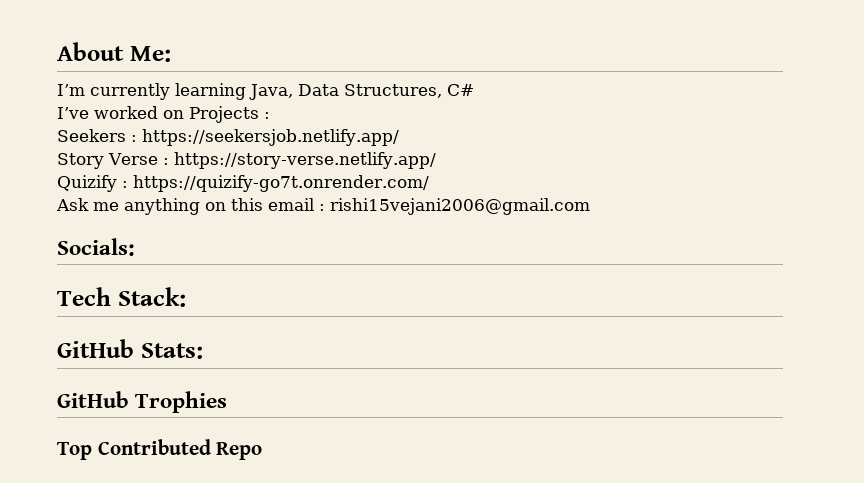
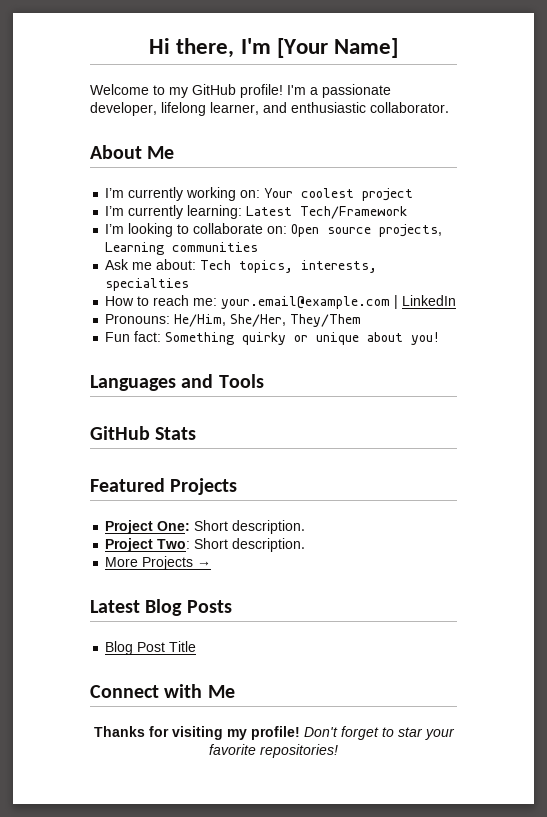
[57,42,171,62] [57,83,474,100] [57,106,270,123] [57,129,399,146] [57,152,436,169] [57,175,429,192] [56,198,590,215] [57,238,135,256] [57,287,186,307] [57,339,203,359] [57,391,228,413] [57,439,263,460] About Me: // I’m currently learning Java, Data Structures, C# // I’ve worked on Projects : // Seekers : https://seekersjob.netlify.app/ // Story Verse : https://story-verse.netlify.app/ // Quizify : https://quizify-go7t.onrender.com/ // Ask me anything on this email : rishi15vejani2006@gmail.com // Socials: // Tech Stack: // GitHub Stats: // GitHub Trophies // Top Contributed Repo -> [149,38,398,58] [90,84,391,98] [90,102,449,116] [90,145,175,159] [105,187,414,201] [105,205,408,219] [105,223,443,237] [105,242,259,255] [105,259,378,273] [105,278,190,291] [105,295,457,309] [105,314,362,327] [105,331,441,345] [90,374,264,391] [90,426,197,440] [90,478,238,495] [105,520,306,534] [105,538,306,552] [105,556,212,570] [90,599,232,616] [105,641,197,655] [90,684,235,698] [93,726,455,740] [209,744,338,758] Hi there, I'm [Your Name] // Welcome to my GitHub profile! I'm a passionate developer, lifelong learner, and enthusiastic collaborator. // About Me // I’m currently working on: Your coolest project // I’m currently learning: Latest Tech/Framework // I’m looking to collaborate on: Open source projects, Learning communities // Ask me about: Tech topics, interests, specialties // How to reach me: your.email@example.com | LinkedIn // Pronouns: He/Him, She/Her, They/Them // Fun fact: Something quirky or unique about you! // Languages and Tools // GitHub Stats // Featured Projects // Project One: Short description. // Project Two: Short description. // More Projects → // Latest Blog Posts // Blog Post Title // Connect with Me // Thanks for visiting my profile! Don't forget to star your favorite repositories!

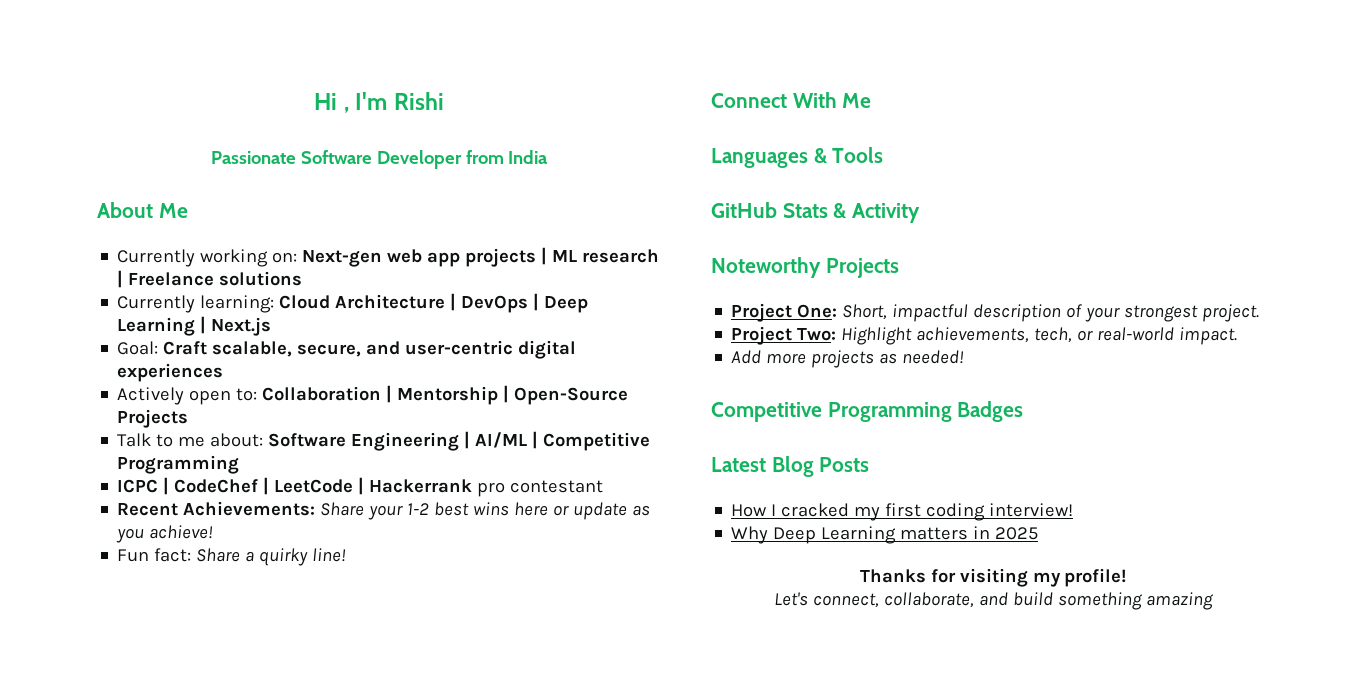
[176,38,398,58] [90,84,391,98] [90,102,449,116] [90,145,175,159] [105,187,414,201] [105,205,408,219] [105,223,443,237] [105,242,259,255] [105,259,378,273] [105,278,190,291] [105,295,457,309] [105,314,362,327] [105,331,441,345] there, I'm [Your Name] // Welcome to my GitHub profile! I'm a passionate developer, lifelong learner, and enthusiastic collaborator. // About Me // I’m currently working on: Your coolest project // I’m currently learning: Latest Tech/Framework // I’m looking to collaborate on: Open source projects, Learning communities // Ask me about: Tech topics, interests, specialties // How to reach me: your.email@example.com | LinkedIn // Pronouns: He/Him, She/Her, They/Them // Fun fact: Something quirky or unique about you! -> [343,92,444,113] [210,150,548,169] [97,202,188,218] [117,247,660,267] [117,270,303,288] [117,293,589,313] [117,316,272,336] [117,340,577,359] [117,363,224,382] [117,385,629,405] [117,409,189,428] [117,431,651,451] [117,455,240,474] [117,477,604,497] [117,501,651,520] [116,525,214,543] [117,548,347,566] [711,92,872,108] , I'm Rishi // Passionate Software Developer from India // About Me // Currently working on: Next-gen web app projects | ML research | Freelance solutions // Currently learning: Cloud Architecture | DevOps | Deep Learning | Next.js // Goal: Craft scalable, secure, and user-centric digital experiences // Actively open to: Collaboration | Mentorship | Open-Source Projects // Talk to me about: Software Engineering | AI/ML | Competitive Programming // ICPC | CodeChef | LeetCode | Hackerrank pro contestant // Recent Achievements: Share your 1-2 best wins here or update as you achieve! // Fun fact: Share a quirky line! // Connect With Me
[181,374,214,388] and -> [813,148,828,163] &
[90,478,165,492] // Featured -> [833,203,921,223] [711,257,821,278] & Activity // Noteworthy
[194,520,306,534] [105,538,306,552] [105,556,212,570] [90,599,232,616] [105,641,197,655] [90,684,235,698] Short description. // Project Two: Short description. // More Projects → // Latest Blog Posts // Blog Post Title // Connect with Me -> [842,304,1260,322] [731,326,1238,345] [731,350,965,368] [711,401,1024,422] [711,456,870,477] [731,503,1074,521] [731,526,1039,544] Short, impactful description of your strongest project. // Project Two: Highlight achievements, tech, or real-world impact. // Add more projects as needed! // Competitive Programming Badges // Latest Blog Posts // How I cracked my first coding interview! // Why Deep Learning matters in 2025
[303,726,455,740] [209,744,338,758] Don't forget to star your favorite repositories! -> [774,592,1213,610] // Let's connect, collaborate, and build something amazing

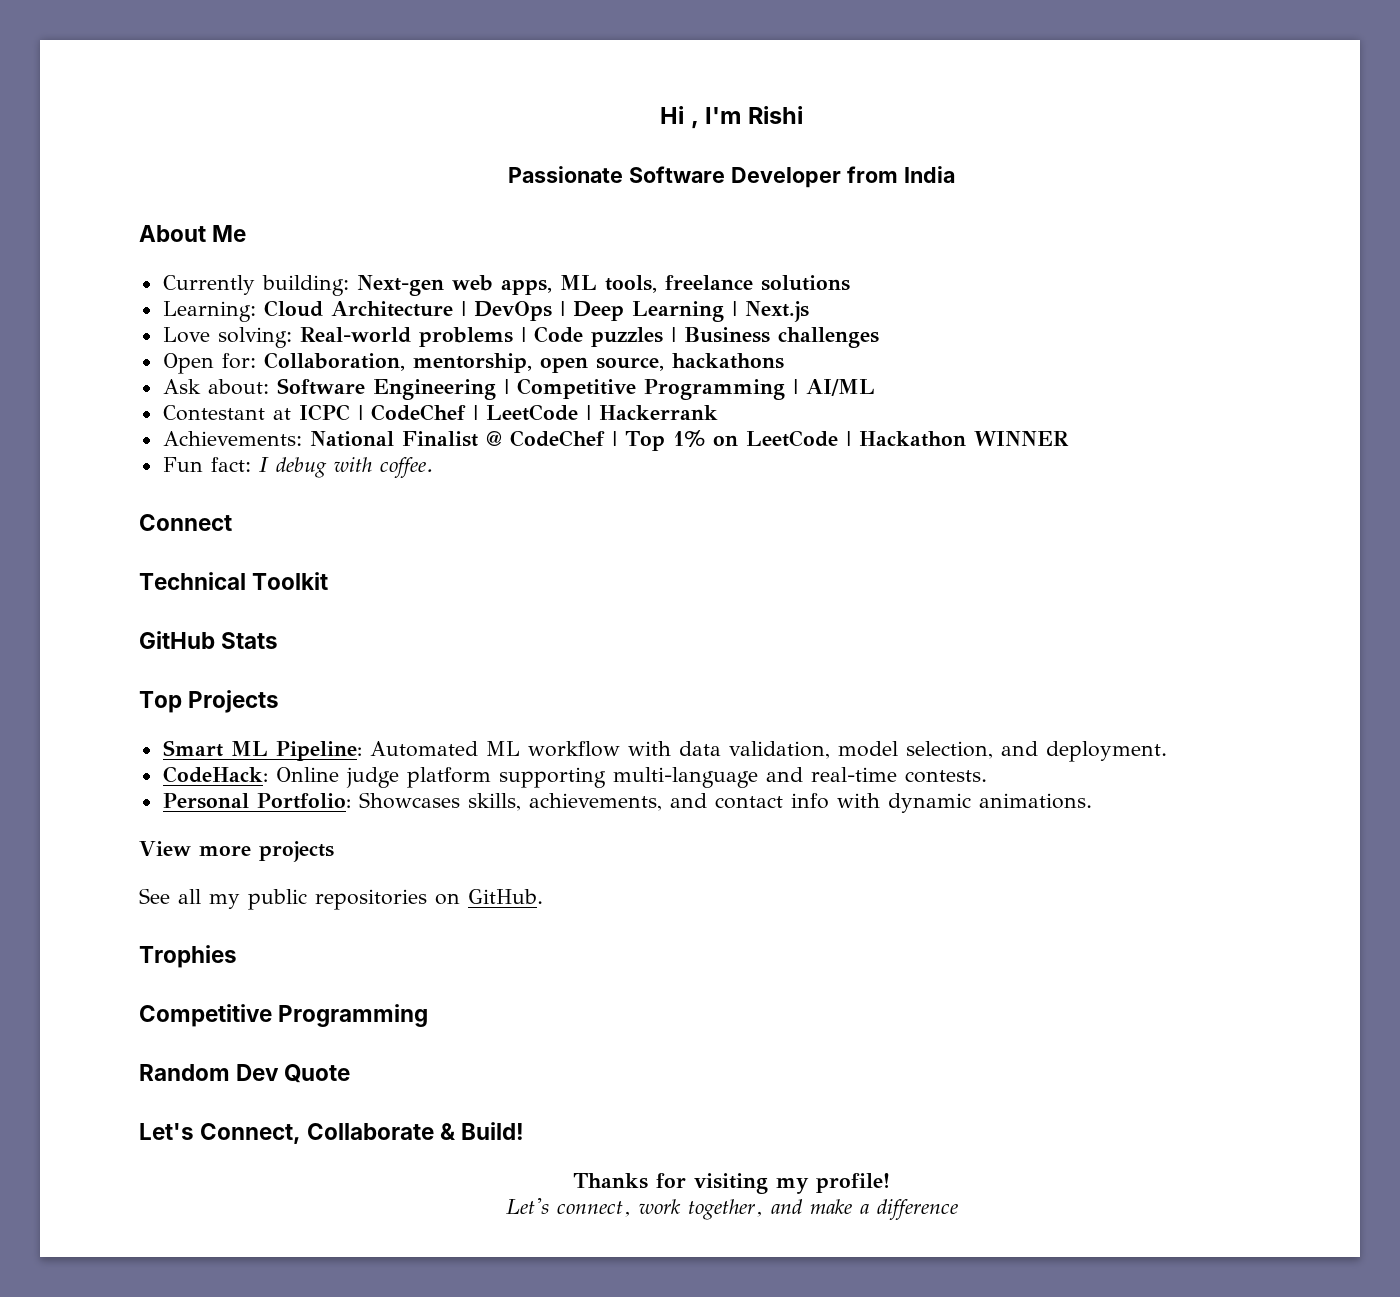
[200,247,660,267] [117,270,215,288] working on: Next-gen web app projects | ML research | Freelance -> [261,275,753,296] building: Next-gen web apps, ML tools, freelance
[117,295,275,313] Currently learning: -> [162,301,256,322] Learning:
[117,340,577,359] [117,363,224,382] [117,385,629,405] [117,409,189,428] [117,433,206,447] Goal: Craft scalable, secure, and user-centric digital experiences // Actively open to: Collaboration | Mentorship | Open-Source Projects // Talk to me -> [162,326,879,348] [162,352,784,374] [162,379,201,394] Love solving: Real-world problems | Code puzzles | Business challenges // Open for: Collaboration, mentorship, open source, hackathons // Ask
[475,431,651,451] [117,455,240,474] AI/ML | Competitive Programming // -> [516,378,875,400] [162,405,291,421] Competitive Programming | AI/ML // Contestant at
[477,480,604,497] [117,501,651,520] [116,525,214,543] [117,548,347,566] [711,92,872,108] [711,147,884,168] [711,202,921,223] [711,257,899,278] [731,303,1260,322] [731,326,1238,345] [731,350,965,368] [711,401,1024,422] [711,456,870,477] [731,503,1074,521] [731,526,1039,544] pro contestant // Recent Achievements: Share your 1-2 best wins here or update as you achieve! // Fun fact: Share a quirky line! // Connect With Me // Languages & Tools // GitHub Stats & Activity // Noteworthy Projects // Project One: Short, impactful description of your strongest project. // Project Two: Highlight achievements, tech, or real-world impact. // Add more projects as needed! // Competitive Programming Badges // Latest Blog Posts // How I cracked my first coding interview! // Why Deep Learning matters in 2025 -> [162,430,1069,451] [162,457,433,478] [139,514,232,531] [139,572,329,590] [139,631,279,649] [139,690,280,713] [162,740,1167,762] [162,766,987,788] [162,792,1092,813] [139,841,334,862] [139,888,543,910] [139,945,237,968] [139,1004,429,1027] [139,1064,351,1083] [139,1122,525,1144] // Achievements: National Finalist @ CodeChef | Top 1% on LeetCode | Hackathon WINNER // Fun fact: I debug with coffee. // Connect // Technical Toolkit // GitHub Stats // Top Projects // Smart ML Pipeline: Automated ML workflow with data validation, model selection, and deployment. // CodeHack: Online judge platform supporting multi-language and real-time contests. // Personal Portfolio: Showcases skills, achievements, and contact info with dynamic animations. // View more projects // See all my public repositories on GitHub. // Trophies // Competitive Programming // Random Dev Quote // Let's Connect, Collaborate & Build!
[884,592,1213,610] collaborate, and build something amazing -> [638,1199,958,1220] work together, and make a difference

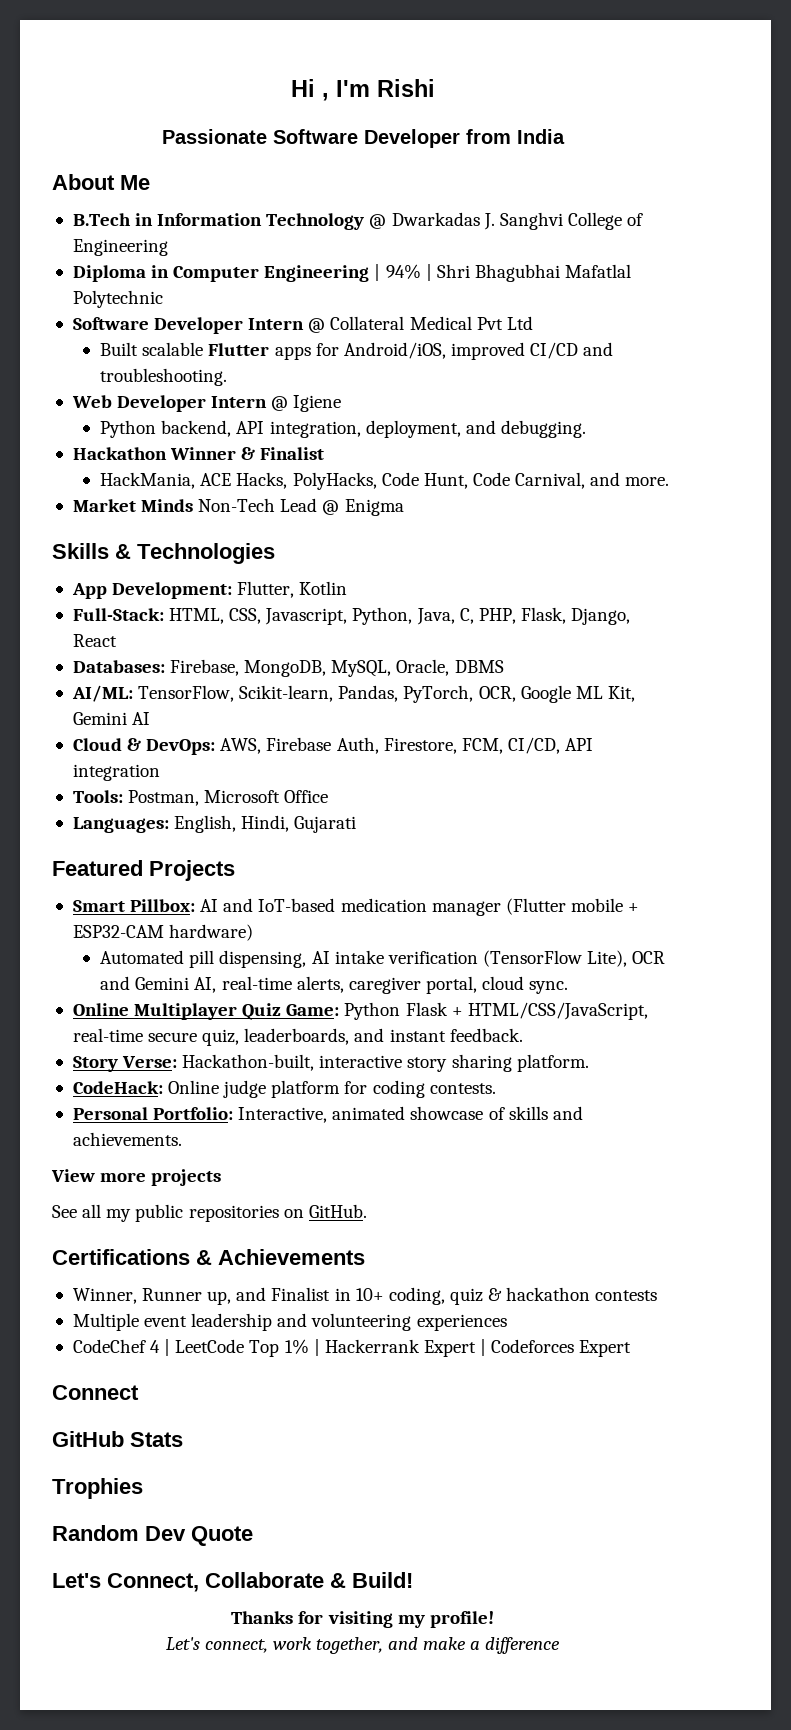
[162,275,850,296] [162,300,809,322] [162,326,879,348] [162,352,784,374] [162,378,875,400] [162,404,718,421] [162,430,1069,451] [162,457,433,478] [139,514,232,531] [139,572,329,590] [139,631,279,649] [139,690,280,713] [162,740,1167,762] Currently building: Next-gen web apps, ML tools, freelance solutions // Learning: Cloud Architecture | DevOps | Deep Learning | Next.js // Love solving: Real-world problems | Code puzzles | Business challenges // Open for: Collaboration, mentorship, open source, hackathons // Ask about: Software Engineering | Competitive Programming | AI/ML // Contestant at ICPC | CodeChef | LeetCode | Hackerrank // Achievements: National Finalist @ CodeChef | Top 1% on LeetCode | Hackathon WINNER // Fun fact: I debug with coffee. // Connect // Technical Toolkit // GitHub Stats // Top Projects // Smart ML Pipeline: Automated ML workflow with data validation, model selection, and deployment. -> [72,212,644,230] [72,239,168,256] [72,264,632,282] [72,290,163,308] [72,316,533,334] [100,342,614,360] [100,368,228,386] [71,395,342,412] [100,420,587,438] [72,447,325,460] [100,472,670,490] [72,498,404,516] [52,543,275,564] [71,581,348,599] [72,607,631,625] [72,634,117,647] [72,659,504,677] [71,685,635,703] [72,712,151,725] [72,737,594,755] [72,764,160,781] [72,790,329,806] [72,815,357,833] [52,860,235,881] [72,898,640,916] [72,924,254,941] [100,950,666,968] [100,976,569,994] [72,1002,648,1020] [72,1028,523,1046] [72,1054,589,1072] B.Tech in Information Technology @ Dwarkadas J. Sanghvi College of Engineering // Diploma in Computer Engineering | 94% | Shri Bhagubhai Mafatlal Polytechnic // Software Developer Intern @ Collateral Medical Pvt Ltd // Built scalable Flutter apps for Android/iOS, improved CI/CD and troubleshooting. // Web Developer Intern @ Igiene // Python backend, API integration, deployment, and debugging. // Hackathon Winner & Finalist // HackMania, ACE Hacks, PolyHacks, Code Hunt, Code Carnival, and more. // Market Minds Non-Tech Lead @ Enigma // Skills & Technologies // App Development: Flutter, Kotlin // Full-Stack: HTML, CSS, Javascript, Python, Java, C, PHP, Flask, Django, React // Databases: Firebase, MongoDB, MySQL, Oracle, DBMS // AI/ML: TensorFlow, Scikit-learn, Pandas, PyTorch, OCR, Google ML Kit, Gemini AI // Cloud & DevOps: AWS, Firebase Auth, Firestore, FCM, CI/CD, API integration // Tools: Postman, Microsoft Office // Languages: English, Hindi, Gujarati // Featured Projects // Smart Pillbox: AI and IoT-based medication manager (Flutter mobile + ESP32-CAM hardware) // Automated pill dispensing, AI intake verification (TensorFlow Lite), OCR and Gemini AI, real-time alerts, caregiver portal, cloud sync. // Online Multiplayer Quiz Game: Python Flask + HTML/CSS/JavaScript, real-time secure quiz, leaderboards, and instant feedback. // Story Verse: Hackathon-built, interactive story sharing platform.
[498,767,897,788] supporting multi-language and real-time -> [344,1080,425,1098] for coding
[358,792,1092,813] Showcases skills, achievements, and contact info with dynamic animations. -> [238,1106,583,1123] [72,1132,182,1146] Interactive, animated showcase of skills and achievements.
(543, 896) none -> [52,1249,365,1265] [72,1287,658,1305] [72,1313,507,1331] [72,1339,632,1357] [52,1385,139,1400] [52,1431,183,1447] // Certifications & Achievements // Winner, Runner up, and Finalist in 10+ coding, quiz & hackathon contests // Multiple event leadership and volunteering experiences // CodeChef 4 | LeetCode Top 1% | Hackerrank Expert | Codeforces Expert // Connect // GitHub Stats
[139,1004,429,1027] // Competitive Programming -> (143, 1488) none

